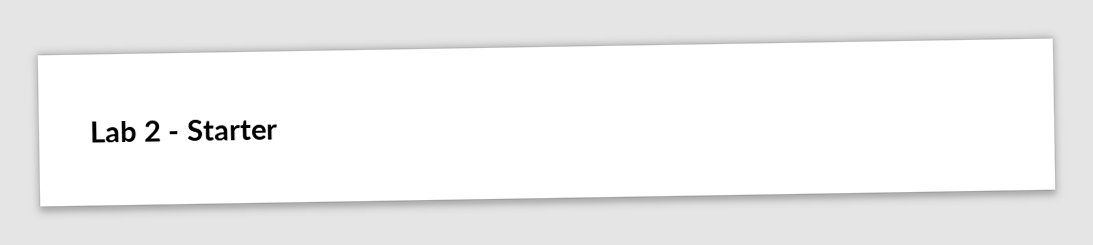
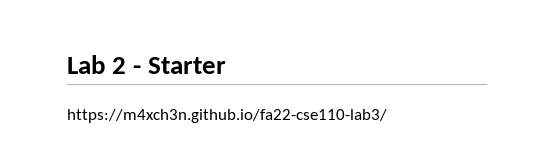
(279, 129) none -> [67,109,387,123] // https://m4xch3n.github.io/fa22-cse110-lab3/

